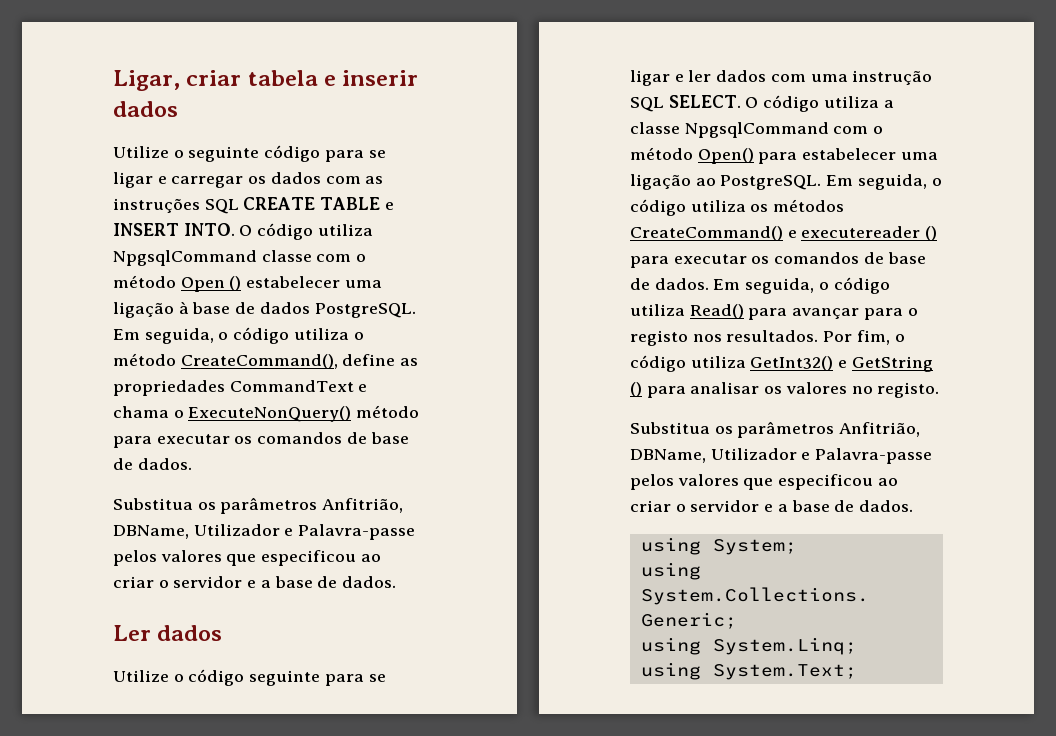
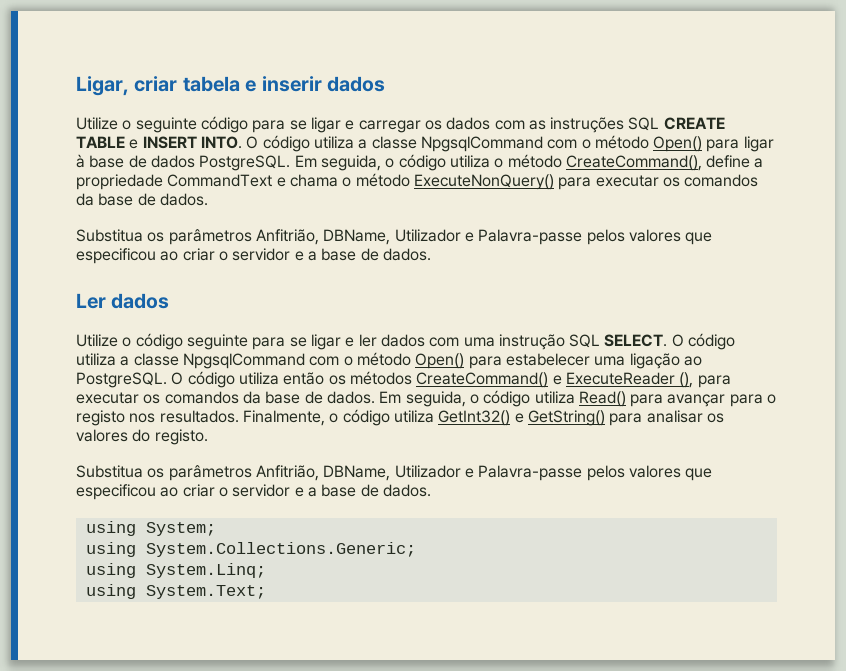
[113,250,367,266] [113,275,382,292] [113,302,174,318] NpgsqlCommand classe com o método Open () estabelecer uma ligação -> [358,135,774,152] a classe NpgsqlCommand com o método Open() para ligar
[400,358,419,366] [113,380,225,396] as propriedades -> [754,158,764,168] [76,174,163,190] a propriedade
[188,405,420,422] [113,432,367,448] ExecuteNonQuery() método para executar os comandos de -> [355,173,759,190] [76,193,94,206] método ExecuteNonQuery() para executar os comandos da
[826,174,942,190] [630,199,746,216] Em seguida, o código utiliza -> [171,371,325,388] O código utiliza então
[801,226,938,241] [630,252,884,268] executereader () para executar os comandos de -> [565,372,731,388] [76,391,261,404] ExecuteReader (), para executar os comandos da
[823,330,890,345] Por fim, -> [242,410,325,426] Finalmente,
[851,356,933,372] [630,382,642,397] GetString () -> [527,410,605,426] GetString()
[851,386,873,394] no -> [132,429,151,442] do

